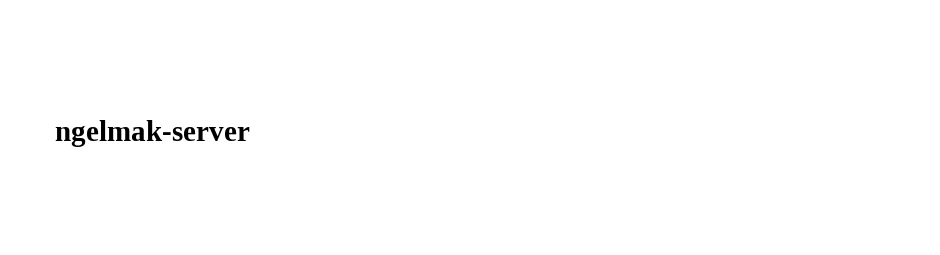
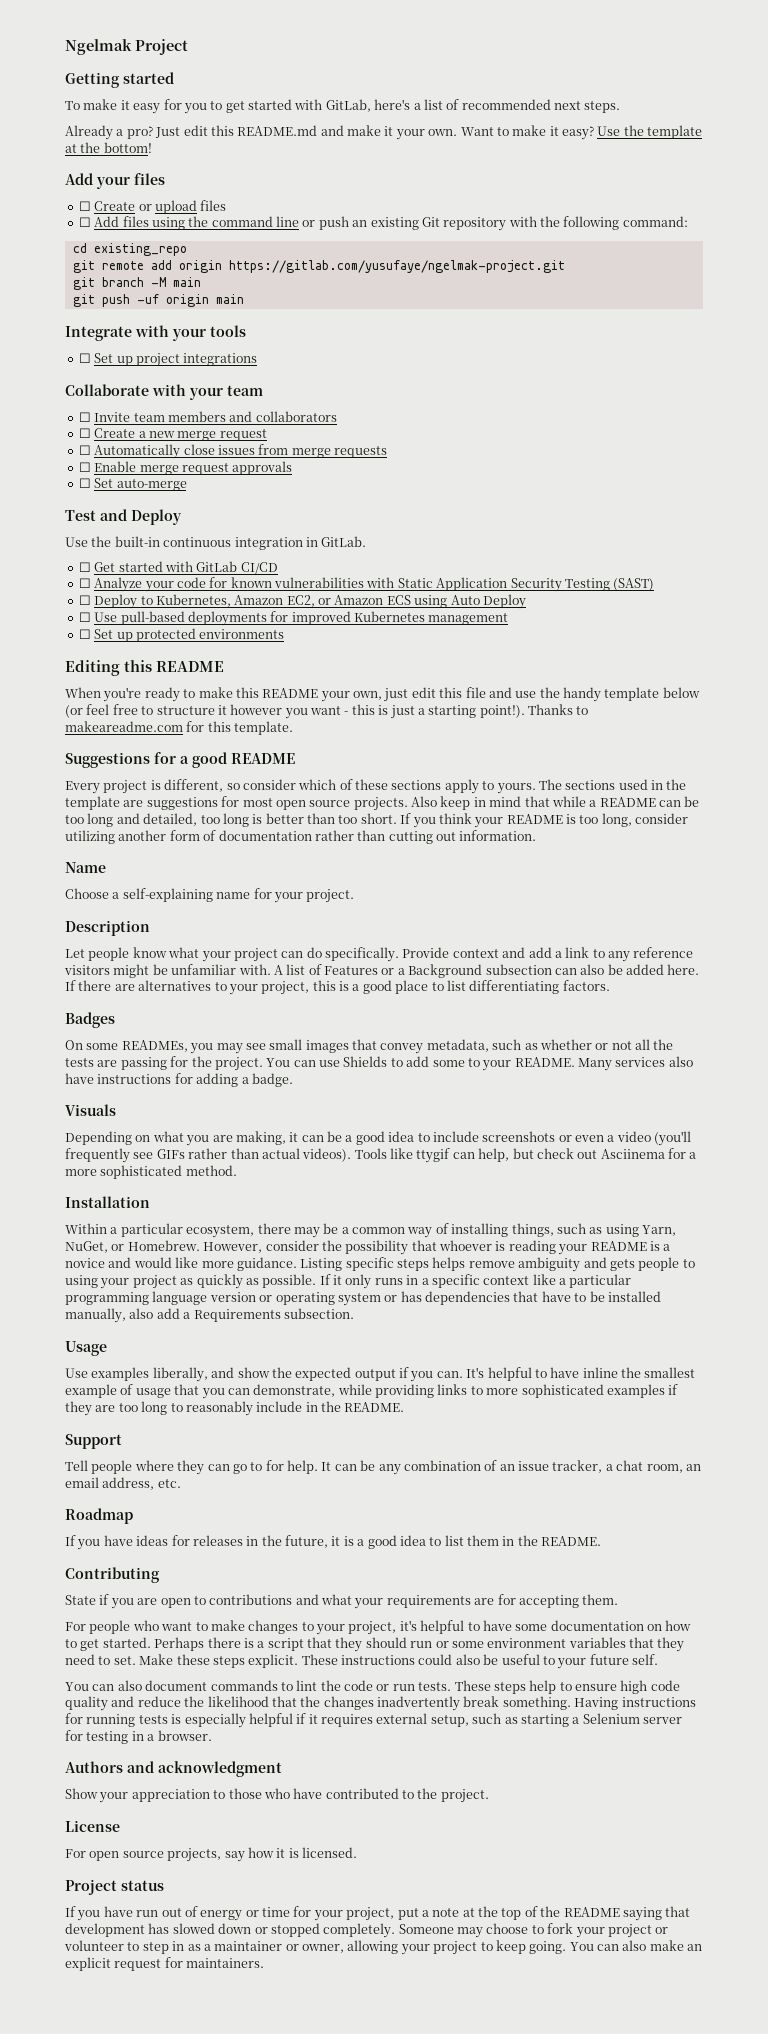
[55,120,250,147] ngelmak-server -> [65,39,188,55] [65,72,174,88] [65,99,621,114] [65,125,703,140] [65,142,152,153] [65,173,165,189] [78,200,227,214] [78,216,688,231] [72,243,187,256] [72,260,565,273] [72,277,201,290] [72,294,244,307] [65,325,246,341] [78,353,258,367] [65,384,263,400] [78,411,337,422] [78,428,267,441] [78,444,387,459] [78,461,293,475] [78,478,187,491] [65,509,182,525] [65,536,367,550] [78,561,278,575] [78,577,655,592] [78,594,526,609] [78,611,509,626] [78,628,285,642] [65,660,224,676] [65,687,700,702] [65,704,589,719] [65,721,294,735] [65,752,295,768] [65,779,687,794] [65,796,700,811] [65,813,689,828] [65,830,537,844] [65,862,106,873] [65,888,355,903] [65,920,150,936] [65,947,694,962] [64,964,700,978] [65,980,610,995] [65,1012,115,1028] [65,1039,674,1054] [65,1056,693,1071] [65,1073,293,1087] [65,1104,116,1116] [65,1131,692,1146] [65,1148,697,1163] [65,1165,237,1179] [65,1196,150,1208] [65,1223,676,1238] [65,1240,671,1255] [65,1257,695,1272] [65,1274,632,1289] [65,1291,661,1306] [65,1308,354,1323] [65,1341,107,1356] [65,1367,696,1382] [65,1384,679,1399] [65,1401,405,1416] [65,1434,122,1449] [65,1460,701,1475] [65,1477,181,1490] [65,1508,133,1524] [65,1535,602,1550] [65,1567,160,1583] [65,1594,619,1609] [65,1620,692,1635] [65,1637,685,1652] [65,1654,658,1669] [65,1680,680,1694] [65,1696,696,1711] [65,1713,682,1728] [65,1730,212,1744] [65,1761,282,1777] [65,1788,489,1803] [65,1820,120,1832] [65,1847,357,1862] [65,1879,164,1895] [65,1906,691,1921] [65,1923,669,1938] [64,1940,703,1955] [65,1957,265,1971] Ngelmak Project // Getting started // To make it easy for you to get started with GitLab, here's a list of recommended next steps. // Already a pro? Just edit this README.md and make it your own. Want to make it easy? Use the template at the bottom! // Add your files // ☐ Create or upload files // ☐ Add files using the command line or push an existing Git repository with the following command: // cd existing_repo // git remote add origin https://gitlab.com/yusufaye/ngelmak-project.git // git branch -M main // git push -uf origin main // Integrate with your tools // ☐ Set up project integrations // Collaborate with your team // ☐ Invite team members and collaborators // ☐ Create a new merge request // ☐ Automatically close issues from merge requests // ☐ Enable merge request approvals // ☐ Set auto-merge // Test and Deploy // Use the built-in continuous integration in GitLab. // ☐ Get started with GitLab CI/CD // ☐ Analyze your code for known vulnerabilities with Static Application Security Testing (SAST) // ☐ Deploy to Kubernetes, Amazon EC2, or Amazon ECS using Auto Deploy // ☐ Use pull-based deployments for improved Kubernetes management // ☐ Set up protected environments // Editing this README // When you're ready to make this README your own, just edit this file and use the handy template below (or feel free to structure it however you want - this is just a starting point!). Thanks to makeareadme.com for this template. // Suggestions for a good README // Every project is different, so consider which of these sections apply to yours. The sections used in the template are suggestions for most open source projects. Also keep in mind that while a README can be too long and detailed, too long is better than too short. If you think your README is too long, consider utilizing another form of documentation rather than cutting out information. // Name // Choose a self-explaining name for your project. // Description // Let people know what your project can do specifically. Provide context and add a link to any reference visitors might be unfamiliar with. A list of Features or a Background subsection can also be added here. If there are alternatives to your project, this is a good place to list differentiating factors. // Badges // On some READMEs, you may see small images that convey metadata, such as whether or not all the tests are passing for the project. You can use Shields to add some to your README. Many services also have instructions for adding a badge. // Visuals // Depending on what you are making, it can be a good idea to include screenshots or even a video (you'll frequently see GIFs rather than actual videos). Tools like ttygif can help, but check out Asciinema for a more sophisticated method. // Installation // Within a particular ecosystem, there may be a common way of installing things, such as using Yarn, NuGet, or Homebrew. However, consider the possibility that whoever is reading your README is a novice and would like more guidance. Listing specific steps helps remove ambiguity and gets people to using your project as quickly as possible. If it only runs in a specific context like a particular programming language version or operating system or has dependencies that have to be installed manually, also add a Requirements subsection. // Usage // Use examples liberally, and show the expected output if you can. It's helpful to have inline the smallest example of usage that you can demonstrate, while providing links to more sophisticated examples if they are too long to reasonably include in the README. // Support // Tell people where they can go to for help. It can be any combination of an issue tracker, a chat room, an email address, etc. // Roadmap // If you have ideas for releases in the future, it is a good idea to list them in the README. // Contributing // State if you are open to contributions and what your requirements are for accepting them. // For people who want to make changes to your project, it's helpful to have some documentation on how to get started. Perhaps there is a script that they should run or some environment variables that they need to set. Make these steps explicit. These instructions could also be useful to your future self. // You can also document commands to lint the code or run tests. These steps help to ensure high code quality and reduce the likelihood that the changes inadvertently break something. Having instructions for running tests is especially helpful if it requires external setup, such as starting a Selenium server for testing in a browser. // Authors and acknowledgment // Show your appreciation to those who have contributed to the project. // License // For open source projects, say how it is licensed. // Project status // If you have run out of energy or time for your project, put a note at the top of the README saying that development has slowed down or stopped completely. Someone may choose to fork your project or volunteer to step in as a maintainer or owner, allowing your project to keep going. You can also make an explicit request for maintainers.

